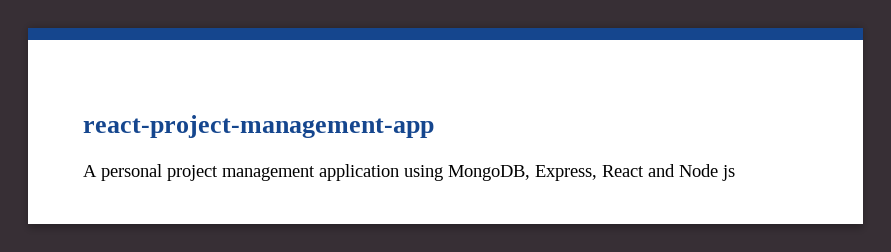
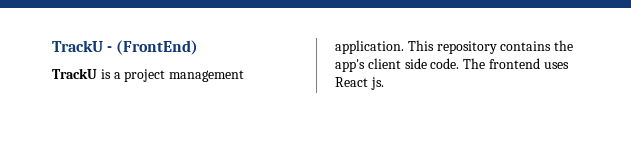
[83,115,434,138] [83,164,735,181] react-project-management-app // A personal project management application using MongoDB, Express, React and Node js -> [52,40,199,55] [52,68,245,82] [335,40,574,54] [335,58,569,72] [335,77,384,90] TrackU - (FrontEnd) // TrackU is a project management application. This repository contains the app's client side code. The frontend uses React js.

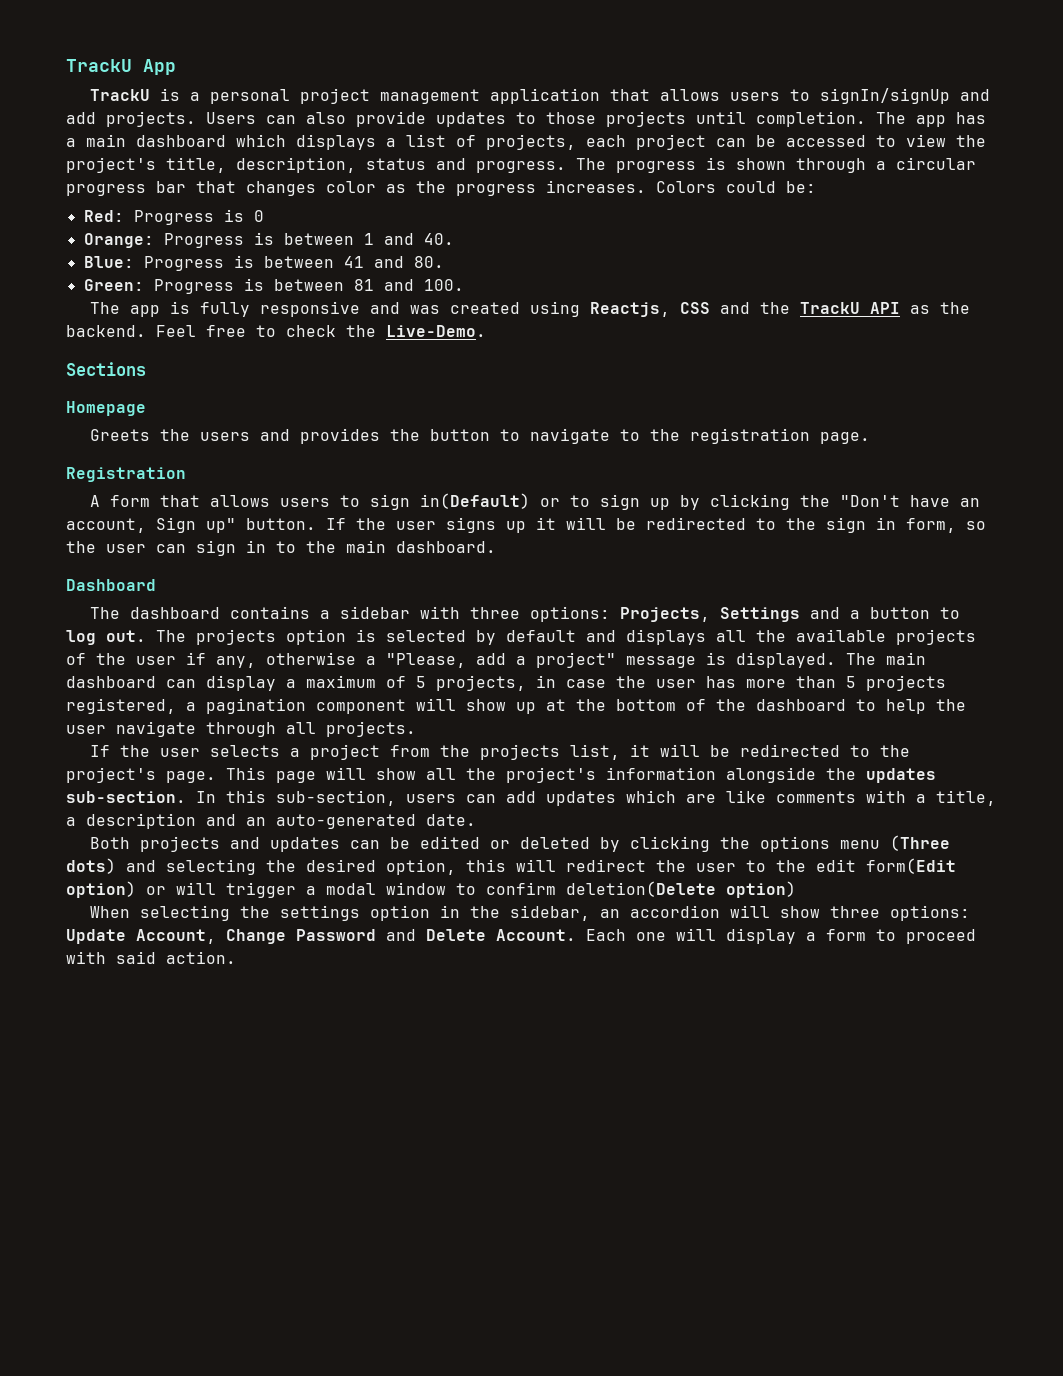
[52,40,199,55] TrackU - (FrontEnd) -> [66,59,176,75] TrackU App
(121, 75) none -> [210,89,291,104] personal
[335,40,574,54] [335,58,569,72] [335,77,384,90] application. This repository contains the app's client side code. The frontend uses React js. -> [490,88,991,104] [66,111,986,127] [66,134,986,150] [66,157,976,173] [66,180,816,196] [83,209,264,225] [83,232,454,248] [83,255,444,271] [83,278,464,294] [90,301,971,317] [66,325,486,337] [66,362,146,376] [66,401,146,416] [90,428,871,444] [66,467,186,482] [90,493,981,510] [66,517,986,533] [66,540,496,556] [66,579,156,591] [90,606,961,622] [66,629,976,645] [66,652,926,668] [66,675,946,691] [66,698,966,714] [66,721,416,737] [90,744,911,760] [66,767,936,783] [66,790,996,806] [66,813,476,829] [90,835,951,852] [66,858,956,875] [66,881,796,898] [90,905,971,921] [66,928,976,944] [66,951,236,964] application that allows users to signIn/signUp and add projects. Users can also provide updates to those projects until completion. The app has a main dashboard which displays a list of projects, each project can be accessed to view the project's title, description, status and progress. The progress is shown through a circular progress bar that changes color as the progress increases. Colors could be: // Red: Progress is 0 // Orange: Progress is between 1 and 40. // Blue: Progress is between 41 and 80. // Green: Progress is between 81 and 100. // The app is fully responsive and was created using Reactjs, CSS and the TrackU API as the backend. Feel free to check the Live-Demo. // Sections // Homepage // Greets the users and provides the button to navigate to the registration page. // Registration // A form that allows users to sign in(Default) or to sign up by clicking the "Don't have an account, Sign up" button. If the user signs up it will be redirected to the sign in form, so the user can sign in to the main dashboard. // Dashboard // The dashboard contains a sidebar with three options: Projects, Settings and a button to log out. The projects option is selected by default and displays all the available projects of the user if any, otherwise a "Please, add a project" message is displayed. The main dashboard can display a maximum of 5 projects, in case the user has more than 5 projects registered, a pagination component will show up at the bottom of the dashboard to help the user navigate through all projects. // If the user selects a project from the projects list, it will be redirected to the project's page. This page will show all the project's information alongside the updates sub-section. In this sub-section, users can add updates which are like comments with a title, a description and an auto-generated date. // Both projects and updates can be edited or deleted by clicking the options menu (Three dots) and selecting the desired option, this will redirect the user to the edit form(Edit option) or will trigger a modal window to confirm deletion(Delete option) // When selecting the settings option in the sidebar, an accordion will show three options: Update Account, Change Password and Delete Account. Each one will display a form to proceed with said action.

